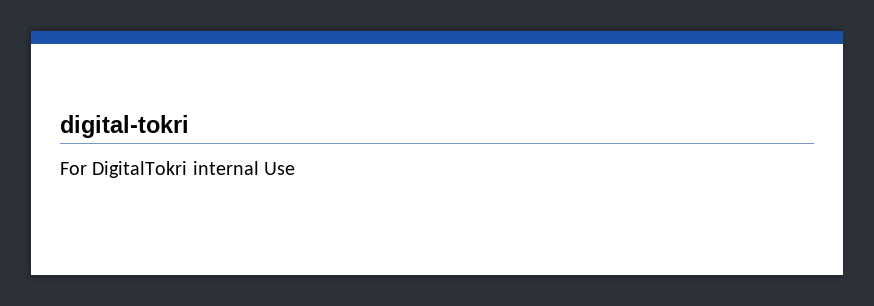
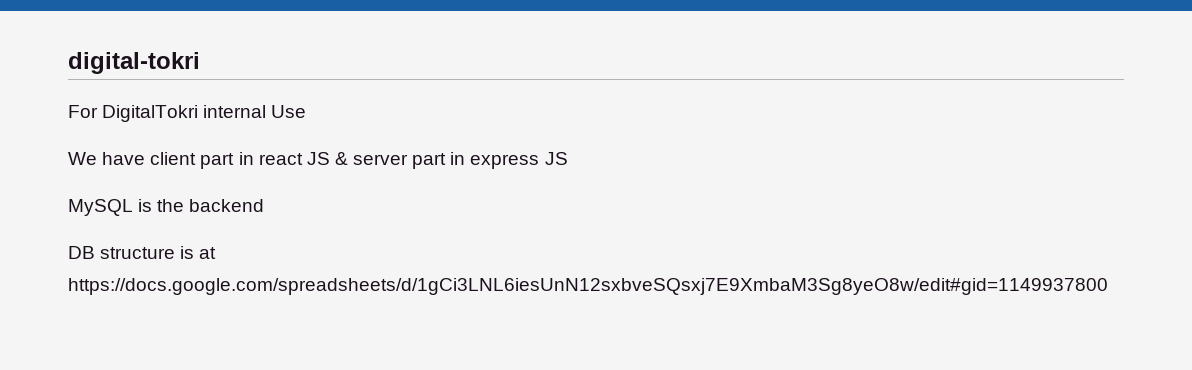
(296, 168) none -> [68,152,568,169] [68,199,265,216] [68,246,217,259] [68,278,1108,295] // We have client part in react JS & server part in express JS // MySQL is the backend // DB structure is at https://docs.google.com/spreadsheets/d/1gCi3LNL6iesUnN12sxbveSQsxj7E9XmbaM3Sg8yeO8w/edit#gid=1149937800

